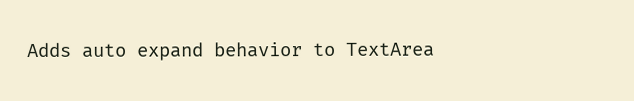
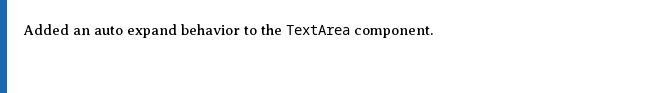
[26,42,72,58] Adds -> [23,24,90,35] Added an
[345,42,435,57] TextArea -> [261,24,433,38] the TextArea component.

